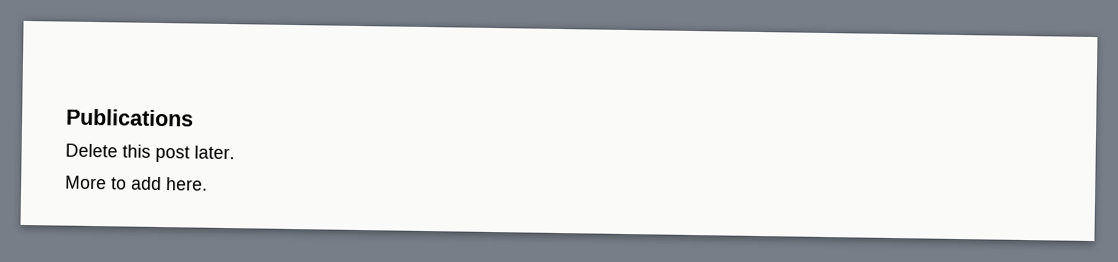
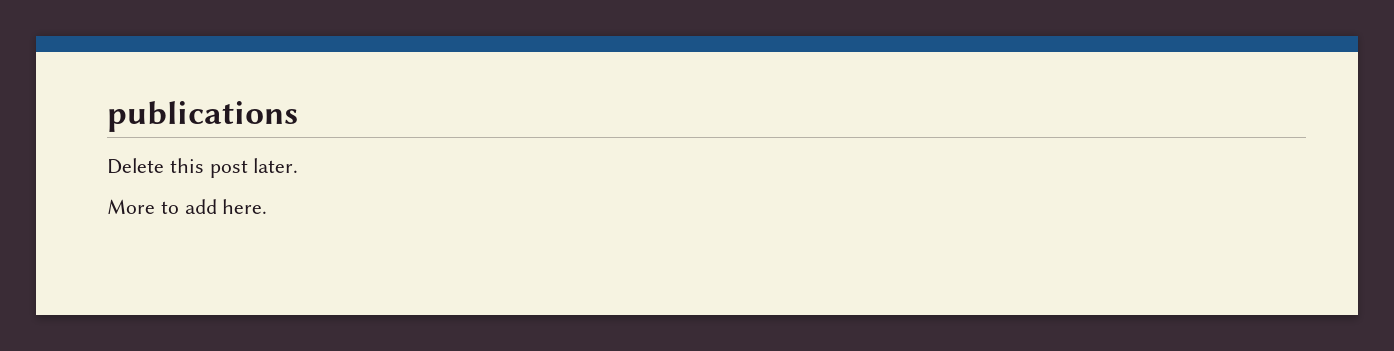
[66,108,194,127] Publications -> [107,101,298,132] publications

